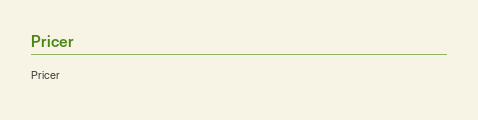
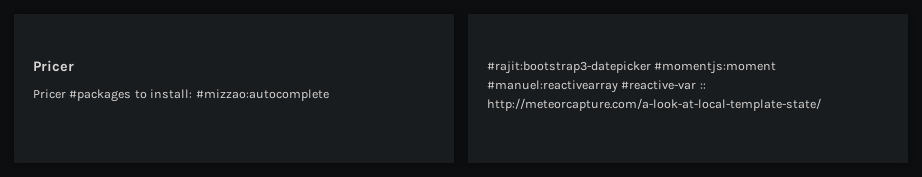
(60, 75) none -> [69,89,329,102] [487,61,777,74] [487,80,706,93] [487,98,821,111] #packages to install: #mizzao:autocomplete #rajit:bootstrap3-datepicker #momentjs:moment #manuel:reactivearray #reactive-var :: http://meteorcapture.com/a-look-at-local-template-state/

